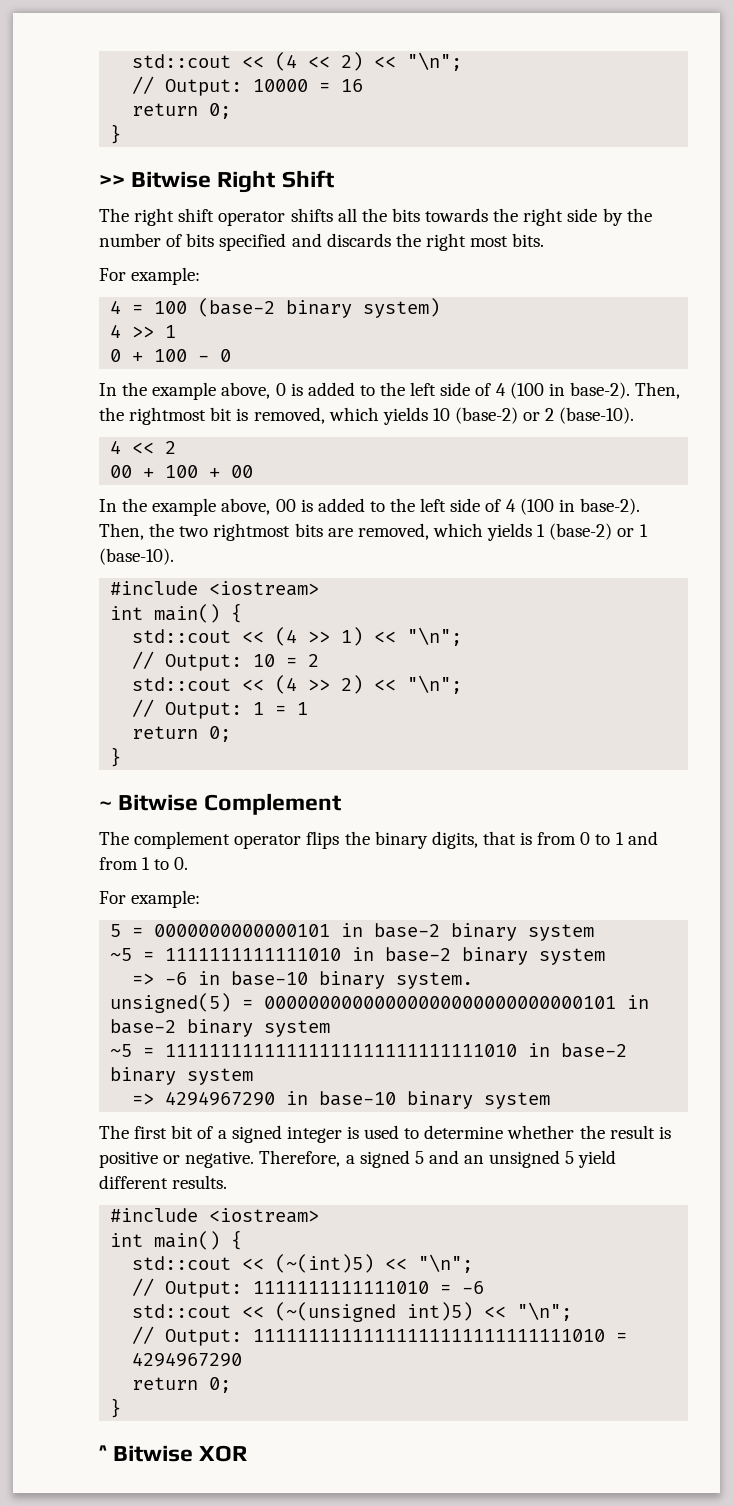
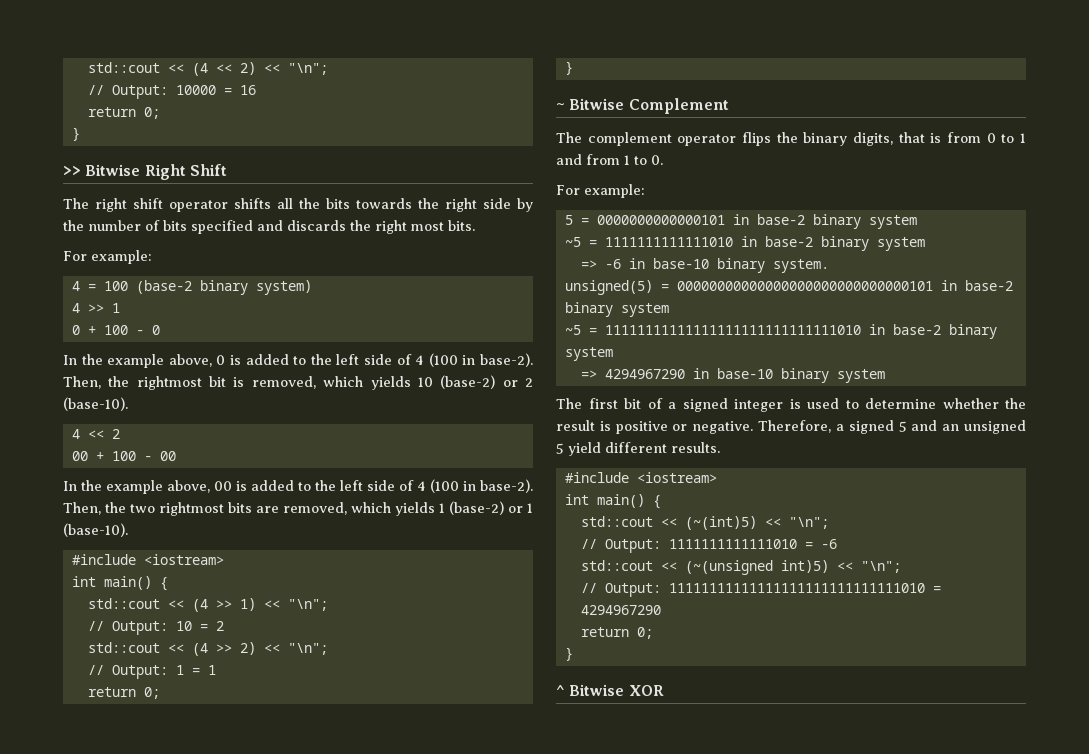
[209,468,221,478] + -> [143,456,152,461] -

